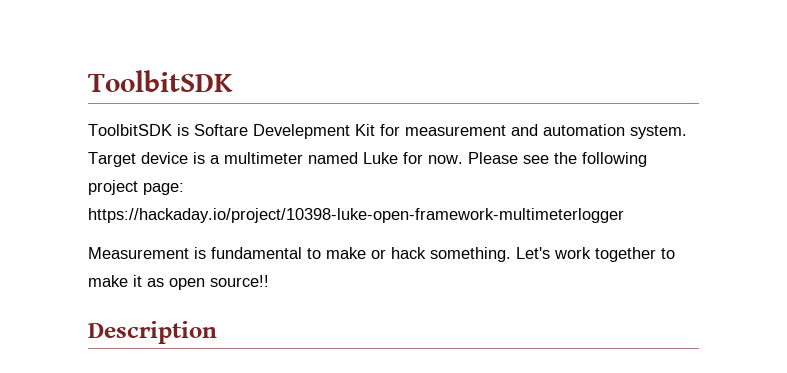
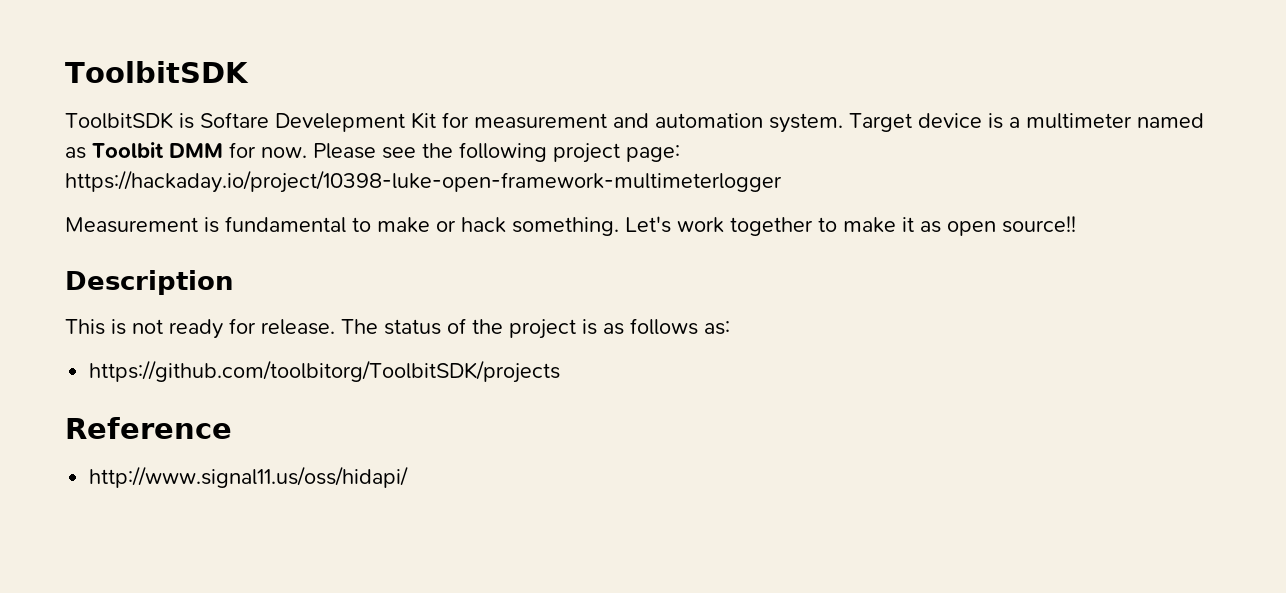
[363,152,398,164] Luke -> [65,142,223,159] as Toolbit DMM
(217, 332) none -> [65,318,730,339] [89,360,561,383] [65,417,232,439] [89,466,409,488] // This is not ready for release. The status of the project is as follows as: // https://github.com/toolbitorg/ToolbitSDK/projects // Reference // http://www.signal11.us/oss/hidapi/

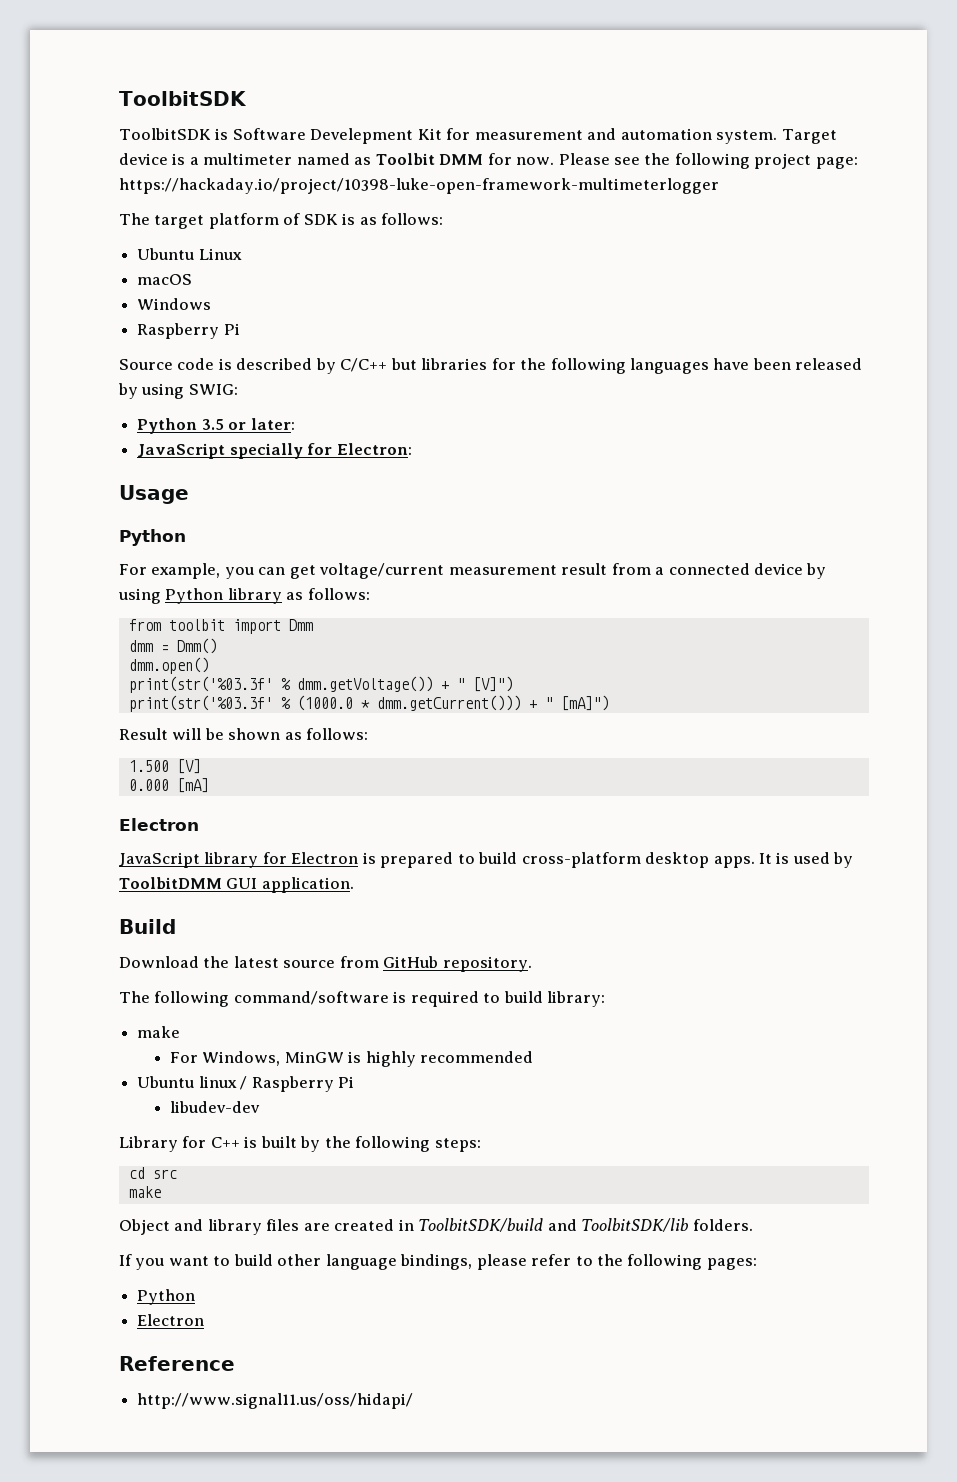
[200,112,269,128] Softare -> [232,128,306,140] Software
[65,216,1076,236] [65,270,234,295] [65,318,730,339] [89,360,561,383] Measurement is fundamental to make or hack something. Let's work together to make it as open source!! // Description // This is not ready for release. The status of the project is as follows as: // https://github.com/toolbitorg/ToolbitSDK/projects -> [119,213,444,229] [137,248,242,260] [137,274,193,285] [137,298,212,310] [137,323,240,339] [119,358,863,374] [118,383,238,399] [137,418,295,434] [137,443,412,459] [119,485,189,504] [119,529,186,546] [119,563,827,579] [118,588,370,604] [128,619,313,634] [128,638,217,654] [128,657,209,674] [128,676,513,693] [128,695,609,712] [119,728,369,740] [128,759,201,774] [128,778,209,793] [119,818,199,831] [119,852,854,868] [119,877,354,893] [119,919,176,934] [119,956,532,972] [119,991,606,1007] [137,1026,181,1038] [170,1051,534,1067] [137,1076,354,1092] [170,1101,261,1113] [119,1136,481,1152] [128,1167,177,1179] [128,1186,161,1198] [119,1218,753,1235] [119,1254,757,1270] [137,1289,196,1305] [137,1314,205,1326] The target platform of SDK is as follows: // Ubuntu Linux // macOS // Windows // Raspberry Pi // Source code is described by C/C++ but libraries for the following languages have been released by using SWIG: // Python 3.5 or later: // JavaScript specially for Electron: // Usage // Python // For example, you can get voltage/current measurement result from a connected device by using Python library as follows: // from toolbit import Dmm // dmm = Dmm() // dmm.open() // print(str('%03.3f' % dmm.getVoltage()) + " [V]") // print(str('%03.3f' % (1000.0 * dmm.getCurrent())) + " [mA]") // Result will be shown as follows: // 1.500 [V] // 0.000 [mA] // Electron // JavaScript library for Electron is prepared to build cross-platform desktop apps. It is used by ToolbitDMM GUI application. // Build // Download the latest source from GitHub repository. // The following command/software is required to build library: // make // For Windows, MinGW is highly recommended // Ubuntu linux / Raspberry Pi // libudev-dev // Library for C++ is built by the following steps: // cd src // make // Object and library files are created in ToolbitSDK/build and ToolbitSDK/lib folders. // If you want to build other language bindings, please refer to the following pages: // Python // Electron

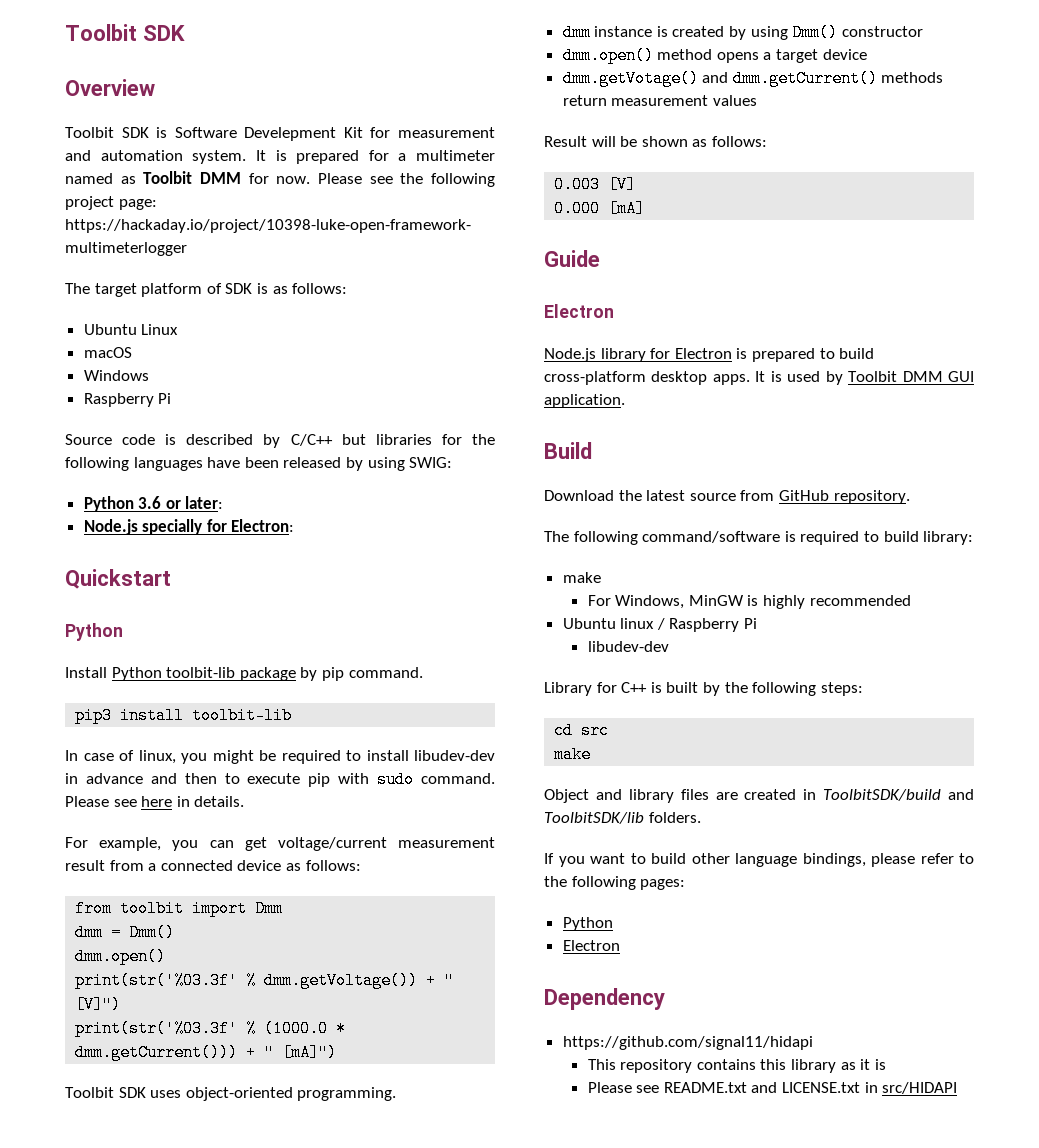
[119,91,247,106] [119,128,211,140] ToolbitSDK // ToolbitSDK -> [65,24,185,41] [65,79,155,96] [65,127,149,138] Toolbit SDK // Overview // Toolbit SDK
[781,129,837,144] [119,153,186,165] Target device is -> [255,150,389,164] It is prepared for
[201,419,224,430] 3.5 -> [138,496,162,509] 3.6
[137,443,226,459] JavaScript -> [83,519,138,535] Node.js
[119,485,189,504] [119,529,186,546] Usage // Python -> [65,569,171,589] [65,623,123,641] [65,667,423,681] [75,707,293,724] [65,750,495,764] [65,771,496,788] [65,796,245,807] Quickstart // Python // Install Python toolbit-lib package by pip command. // pip3 install toolbit-lib // In case of linux, you might be required to install libudev-dev in advance and then to execute pip with sudo command. Please see here in details.
[806,563,827,579] [118,588,282,604] by using Python library -> (282, 865) none
(609, 703) none -> [65,1087,397,1101] [562,24,923,41] [562,47,867,64] [562,70,944,87] [562,95,757,106] // Toolbit SDK uses object-oriented programming. // dmm instance is created by using Dmm() constructor // dmm.open() method opens a target device // dmm.getVotage() and dmm.getCurrent() methods return measurement values
[128,760,169,772] 1.500 -> [554,176,601,193] 0.003
[119,818,199,831] [119,852,200,868] // Electron // JavaScript -> [544,250,600,267] [544,304,614,318] [544,348,596,362] // Guide // Electron // Node.js
[119,877,222,889] ToolbitDMM -> [848,371,943,382] Toolbit DMM
[119,1356,235,1371] [137,1393,414,1409] Reference // http://www.signal11.us/oss/hidapi/ -> [544,988,665,1010] [562,1036,813,1050] [587,1059,886,1073] [587,1082,958,1094] Dependency // https://github.com/signal11/hidapi // This repository contains this library as it is // Please see README.txt and LICENSE.txt in src/HIDAPI

